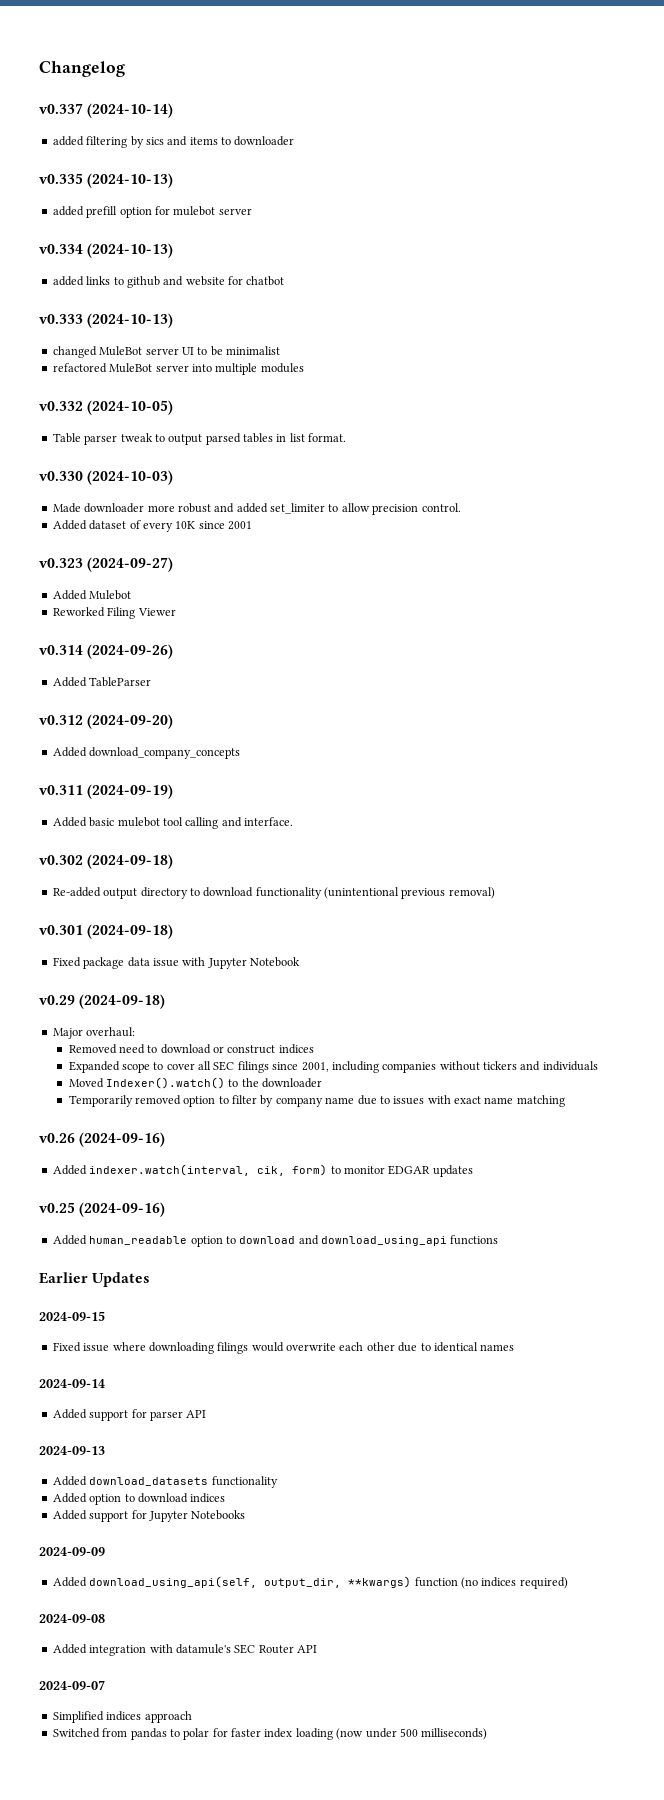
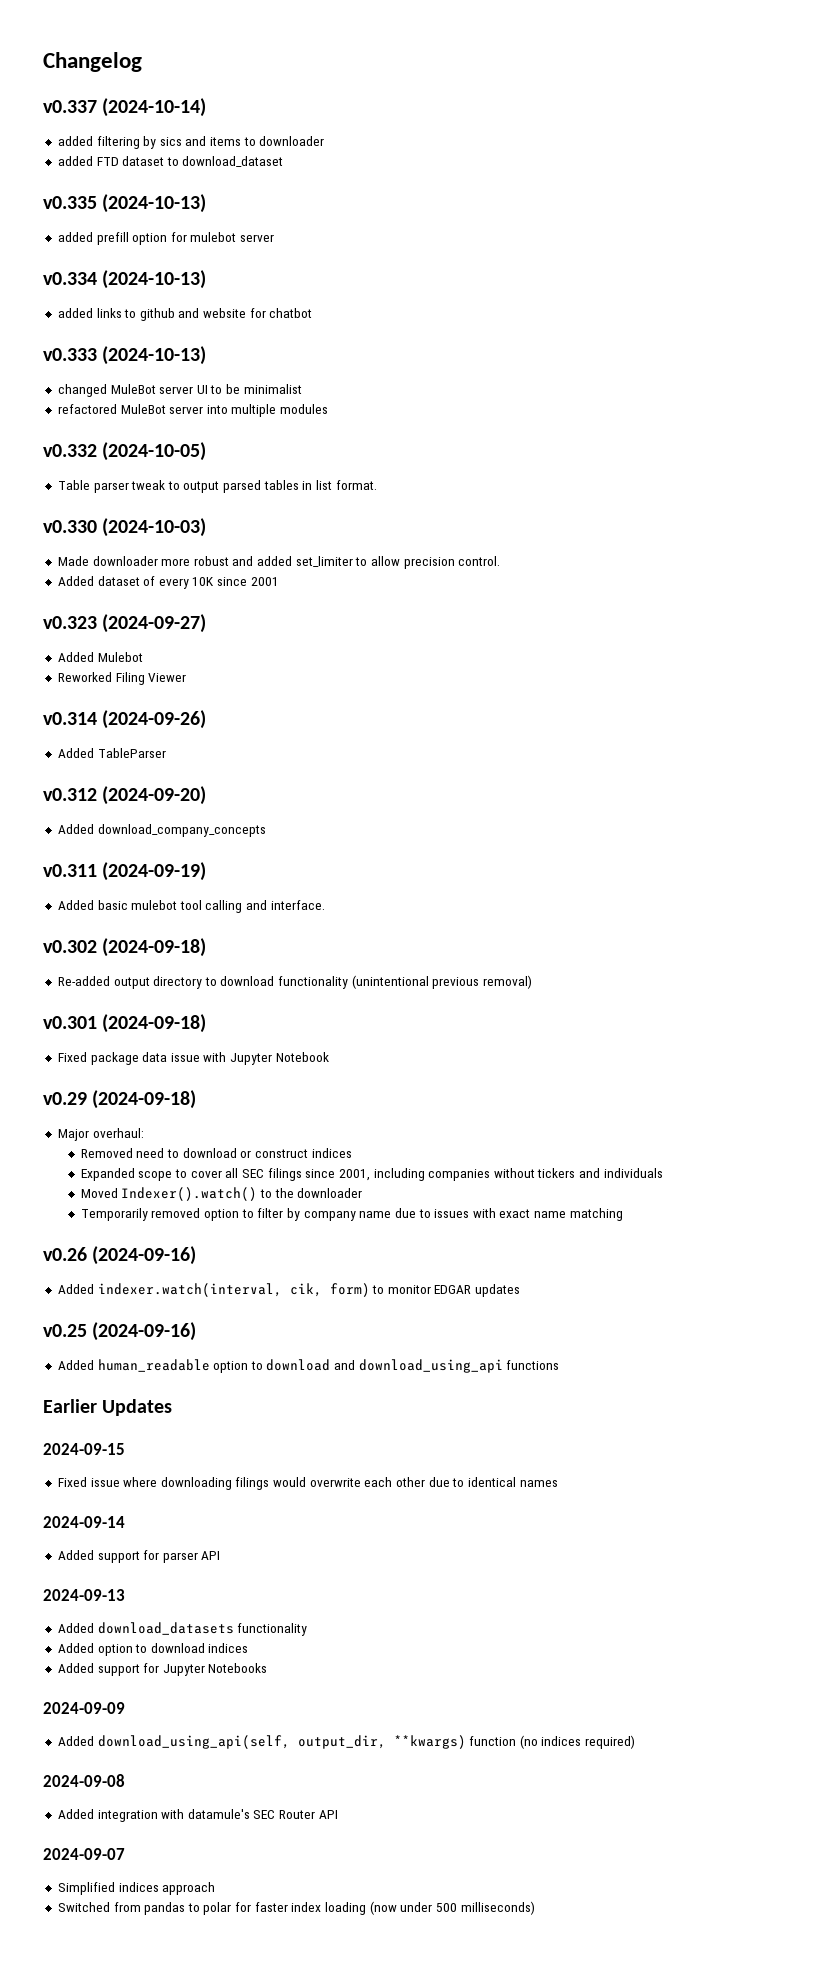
(295, 141) none -> [57,156,284,167] // added FTD dataset to download_dataset

